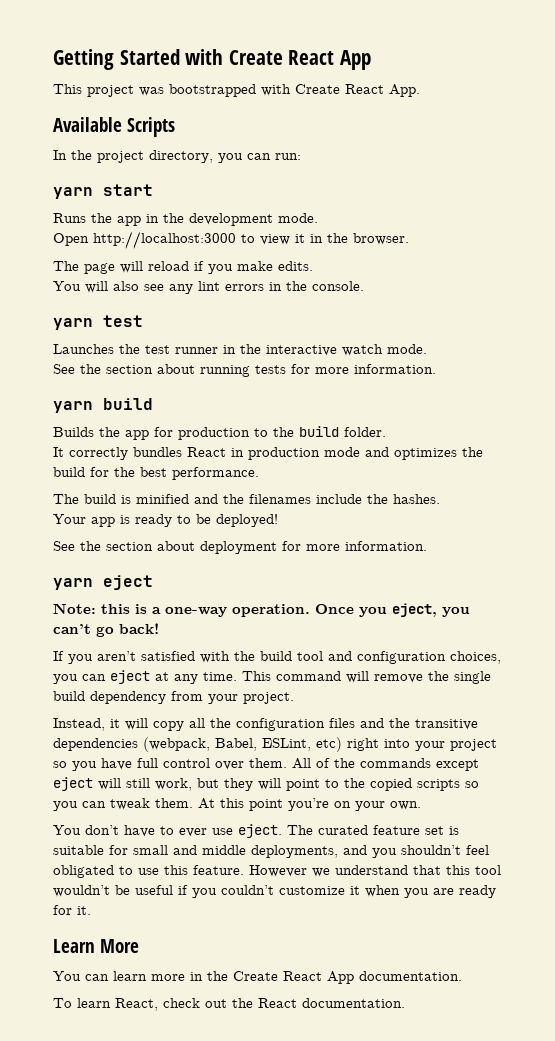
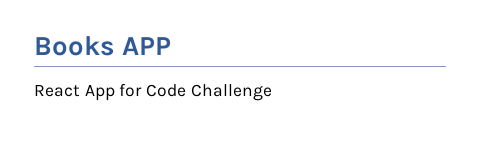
[53,49,371,70] [53,84,420,97] [53,117,175,137] [53,150,301,163] [53,184,153,199] [53,213,318,226] [53,231,409,249] [53,261,313,274] [53,281,364,294] [53,315,143,330] [53,344,427,356] [53,364,436,377] [53,398,153,413] [53,426,386,440] [53,447,483,460] [53,467,259,480] [53,494,440,504] [53,514,278,527] [53,541,427,554] [53,575,153,590] [53,603,470,617] [53,623,159,637] [53,651,501,664] [53,670,491,684] [53,691,294,704] [53,718,478,731] [53,737,497,752] [53,758,479,771] [53,777,479,791] [53,798,421,811] [53,824,459,838] [53,845,489,858] [53,865,501,878] [53,885,496,898] [53,905,91,915] [53,939,139,953] [53,971,462,984] [53,998,405,1011] Getting Started with Create React App // This project was bootstrapped with Create React App. // Available Scripts // In the project directory, you can run: // yarn start // Runs the app in the development mode. // Open http://localhost:3000 to view it in the browser. // The page will reload if you make edits. // You will also see any lint errors in the console. // yarn test // Launches the test runner in the interactive watch mode. // See the section about running tests for more information. // yarn build // Builds the app for production to the build folder. // It correctly bundles React in production mode and optimizes the build for the best performance. // The build is minified and the filenames include the hashes. // Your app is ready to be deployed! // See the section about deployment for more information. // yarn eject // Note: this is a one-way operation. Once you eject, you can’t go back! // If you aren’t satisfied with the build tool and configuration choices, you can eject at any time. This command will remove the single build dependency from your project. // Instead, it will copy all the configuration files and the transitive dependencies (webpack, Babel, ESLint, etc) right into your project so you have full control over them. All of the commands except eject will still work, but they will point to the copied scripts so you can tweak them. At this point you’re on your own. // You don’t have to ever use eject. The curated feature set is suitable for small and middle deployments, and you shouldn’t feel obligated to use this feature. However we understand that this tool wouldn’t be useful if you couldn’t customize it when you are ready for it. // Learn More // You can learn more in the Create React App documentation. // To learn React, check out the React documentation. -> [34,36,172,56] [34,83,272,101] Books APP // React App for Code Challenge

